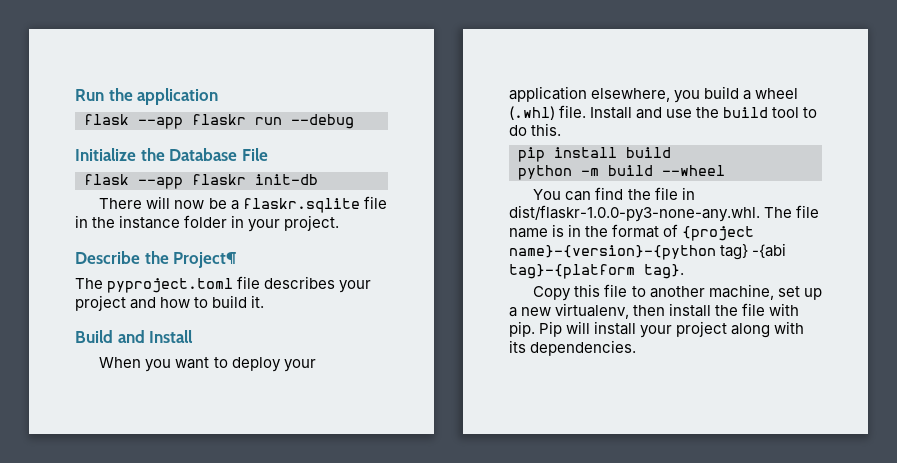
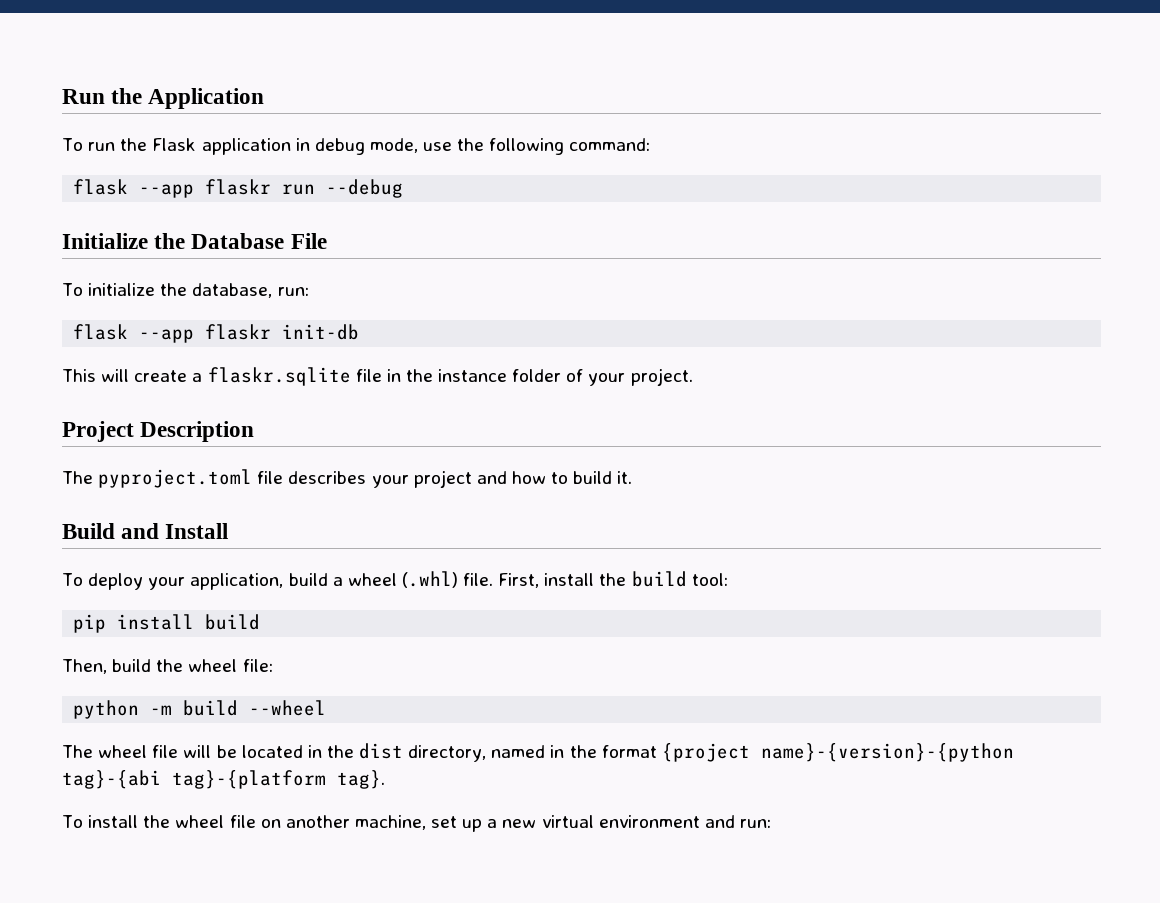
[137,88,219,105] application -> [148,88,265,109] [62,138,651,155] Application // To run the Flask application in debug mode, use the following command:
(268, 154) none -> [62,283,309,298] // To initialize the database, run:
[99,196,227,209] There will now be -> [62,369,188,382] This will create
[231,215,245,228] in -> [566,369,584,382] of
[75,251,238,268] Describe the Project¶ -> [62,421,255,442] Project Description
[99,357,316,372] [509,86,701,103] When you want to deploy your application elsewhere, you -> [62,573,284,590] To deploy your application,
[590,107,818,119] [509,123,562,136] [518,147,671,162] [518,165,725,180] [533,187,695,201] [509,205,820,222] [509,224,565,238] Install and use the build tool to do this. // pip install build // python -m build --wheel // You can find the file in dist/flaskr-1.0.0-py3-none-any.whl. The file name is -> [498,571,728,588] [73,614,261,633] [62,659,273,674] [73,700,327,719] [62,743,546,762] First, install the build tool: // pip install build // Then, build the wheel file: // python -m build --wheel // The wheel file will be located in the dist directory, named
[663,224,679,237] of -> (657, 751) none
[720,243,787,260] tag} -{abi -> [62,770,161,789] tag}-{abi
[533,284,646,301] Copy this file to -> [62,815,281,828] To install the wheel file on
[555,303,800,319] [509,321,805,338] [509,340,637,356] virtualenv, then install the file with pip. Pip will install your project along with its dependencies. -> [541,815,771,828] virtual environment and run:

